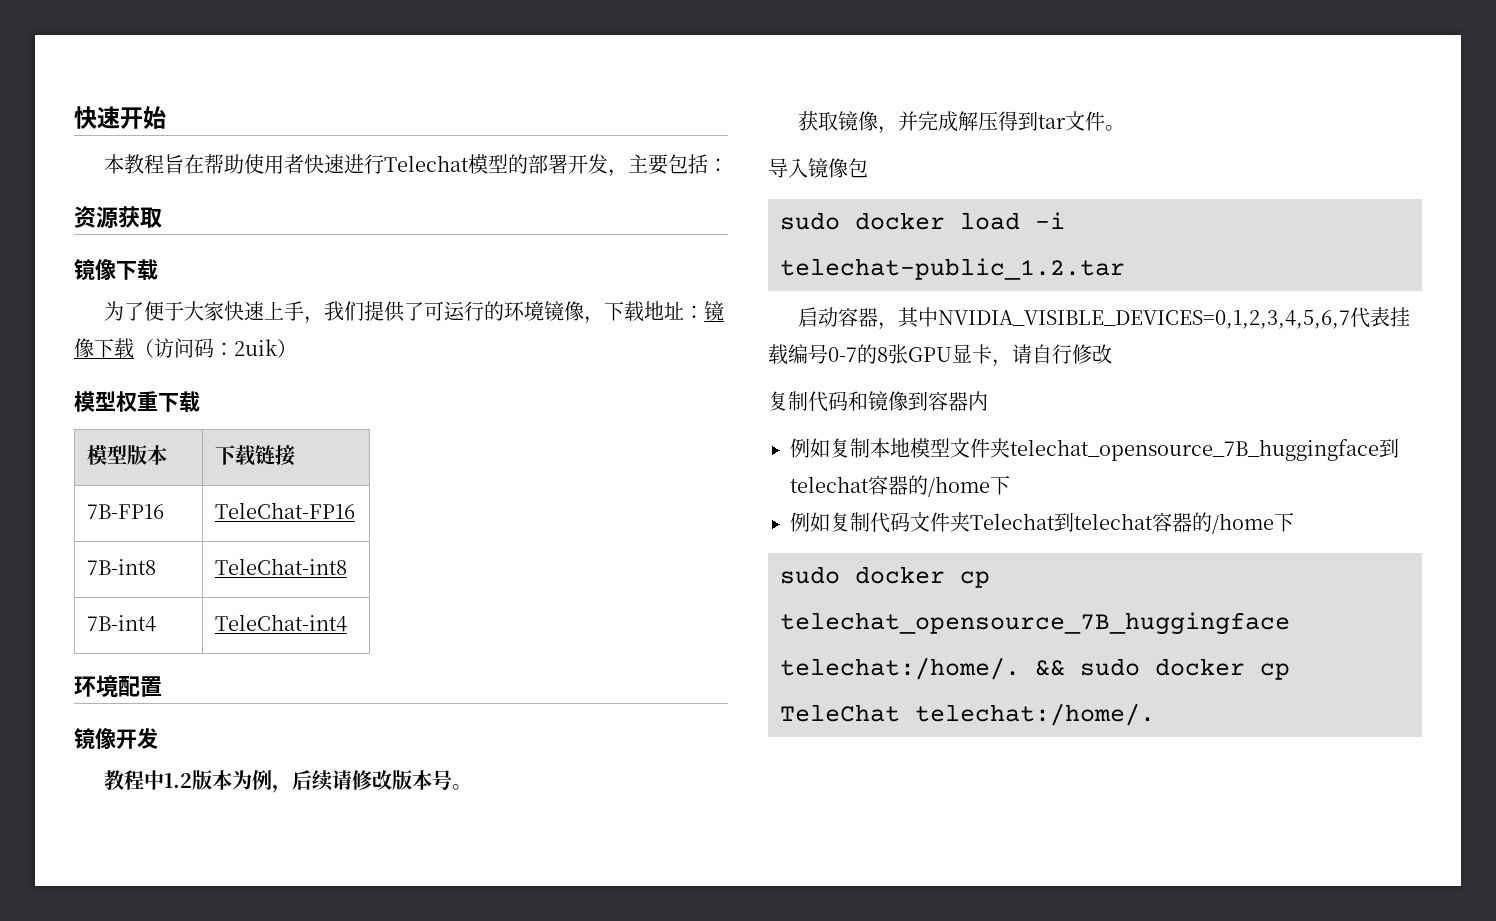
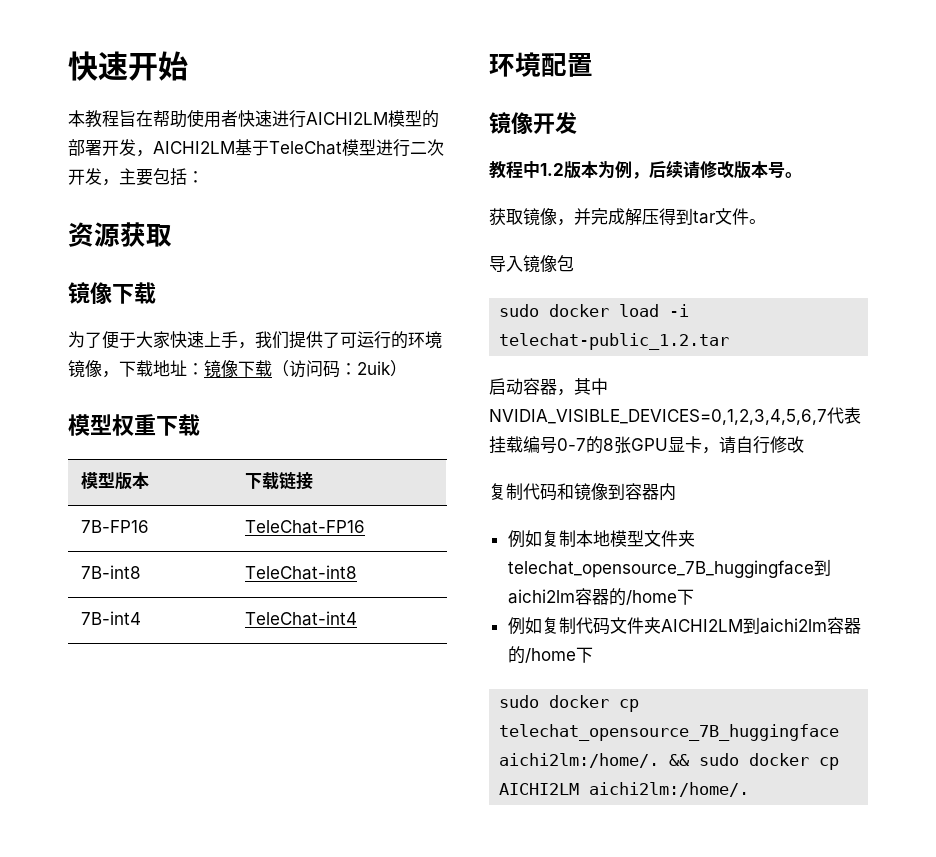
[383,155,469,172] Telechat -> [306,112,388,125] AICHI2LM
(628, 173) none -> [153,139,444,157] [68,168,119,186] AICHI2LM基于TeleChat模型进行二次开发，
[790,476,869,493] telechat -> [507,589,575,604] aichi2lm
[970,512,1153,532] Telechat到telechat -> [660,617,827,634] AICHI2LM到aichi2lm
[780,657,1020,680] telechat:/home/. -> [499,753,660,768] aichi2lm:/home/.
[780,703,1155,726] TeleChat telechat:/home/. -> [499,782,750,797] AICHI2LM aichi2lm:/home/.

